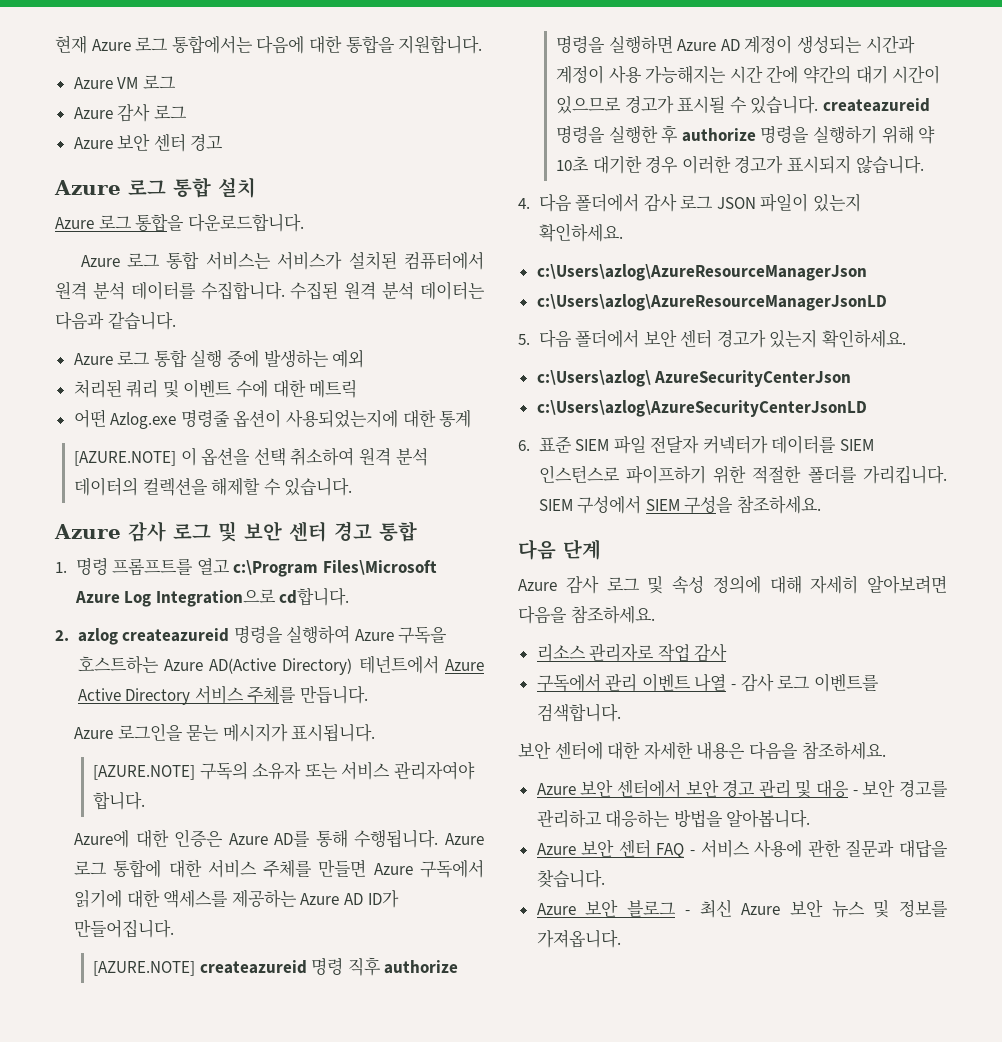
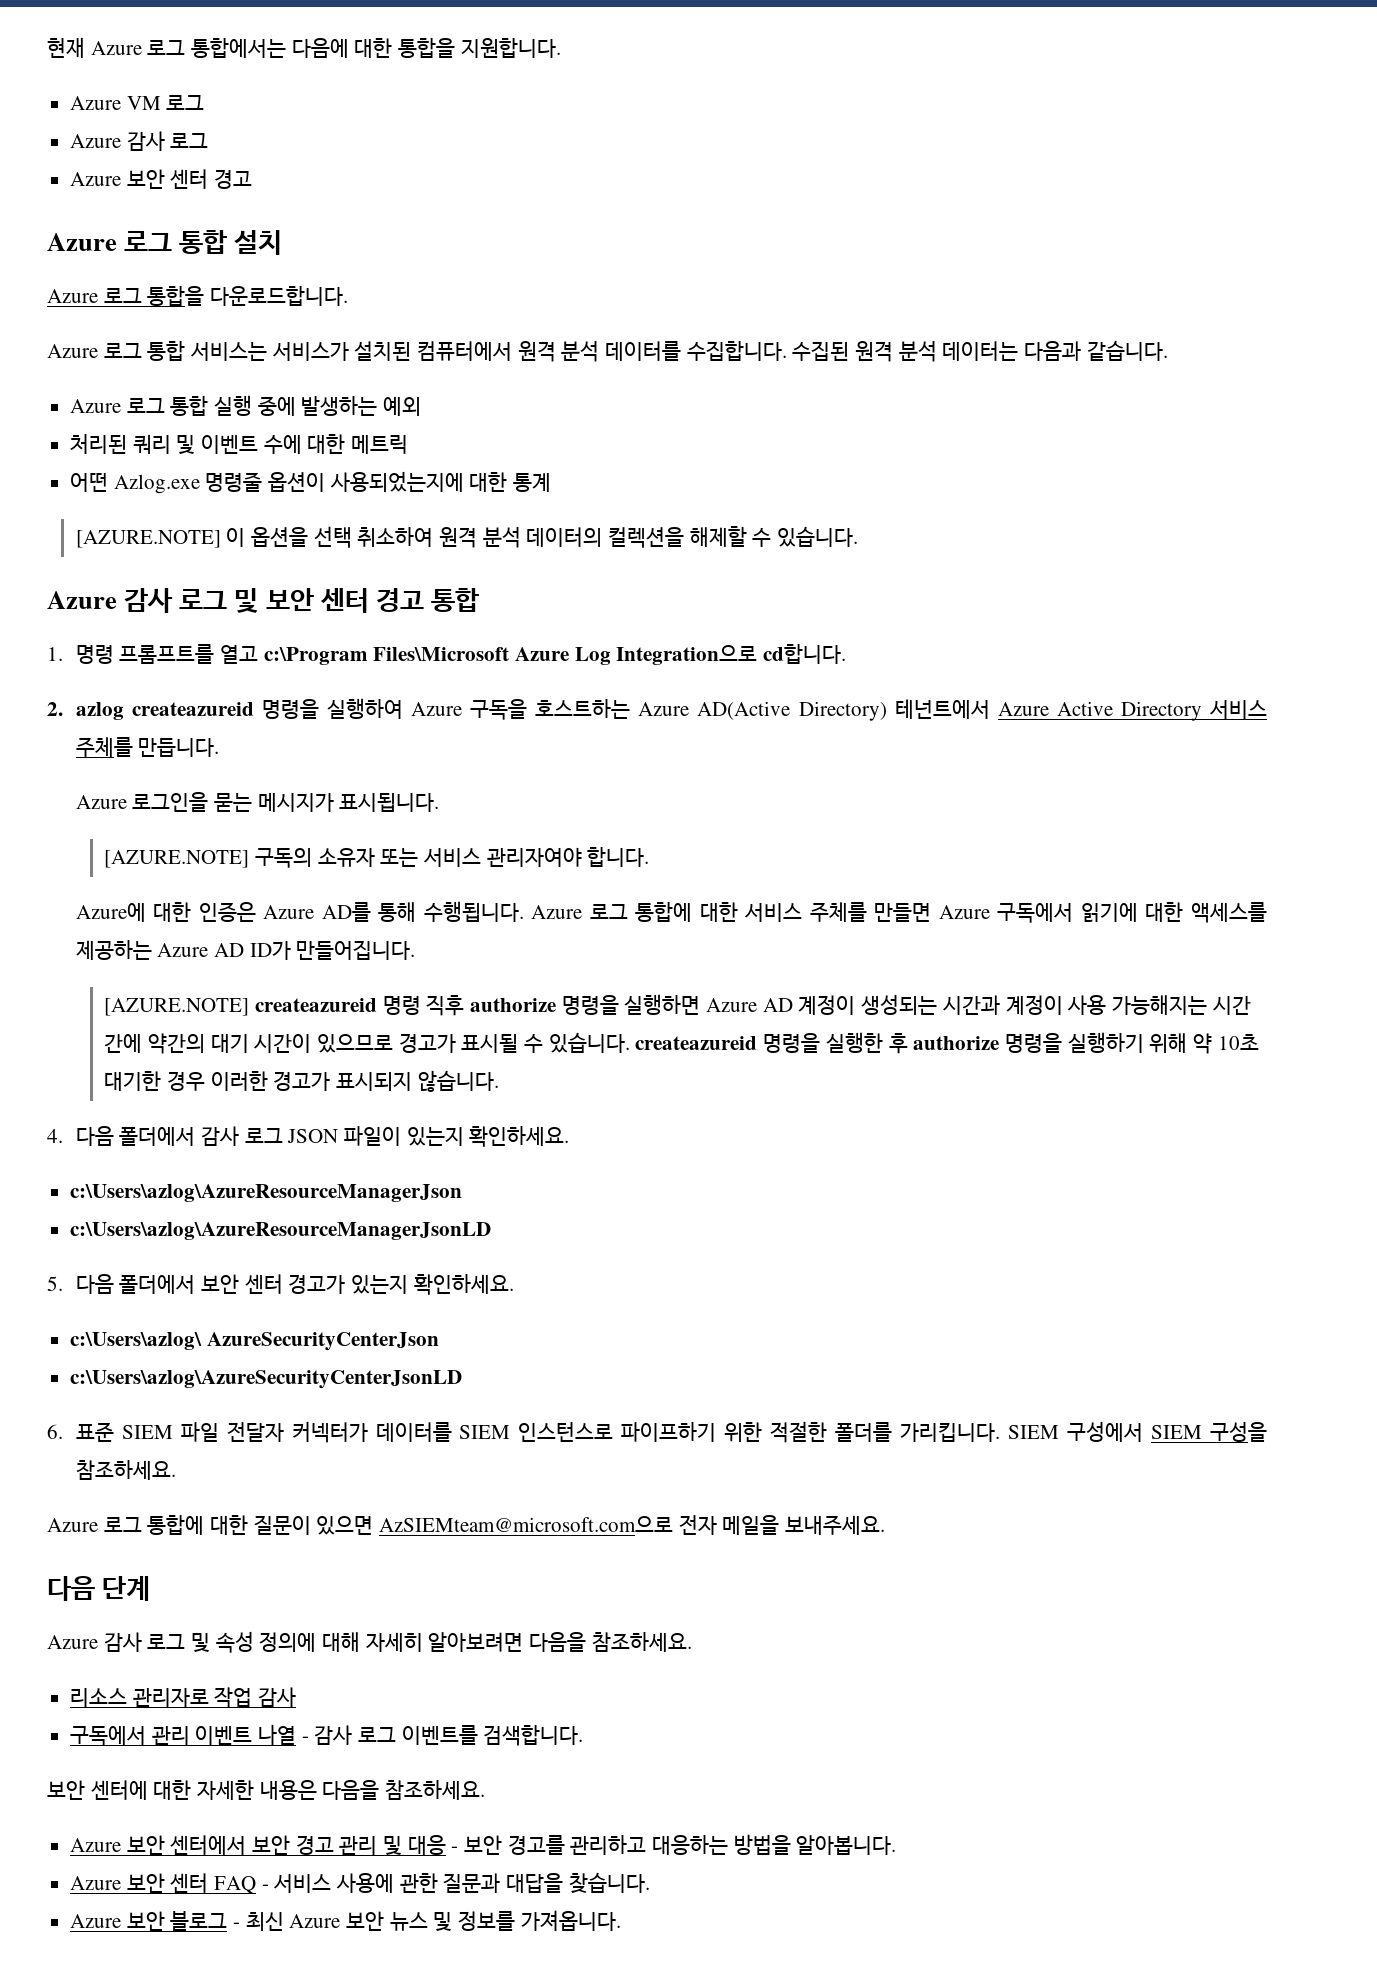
(821, 504) none -> [47,1514,886,1535] // Azure 로그 통합에 대한 질문이 있으면 AzSIEMteam@microsoft.com으로 전자 메일을 보내주세요.

